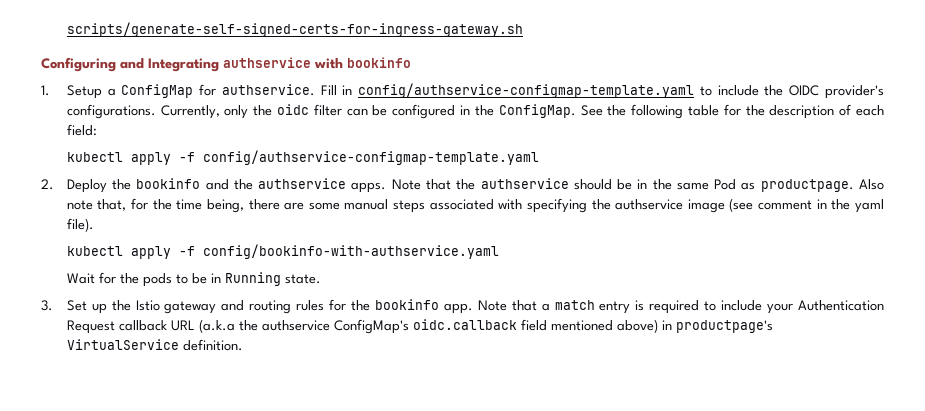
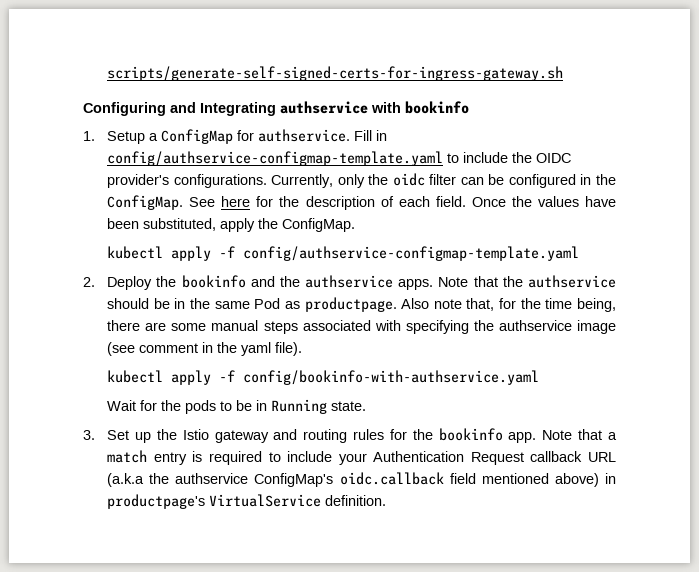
[607,104,719,119] the following table -> [221,196,251,207] here
[66,124,97,136] field: -> [435,196,617,207] [107,218,356,232] field. Once the values have been substituted, apply the ConfigMap.

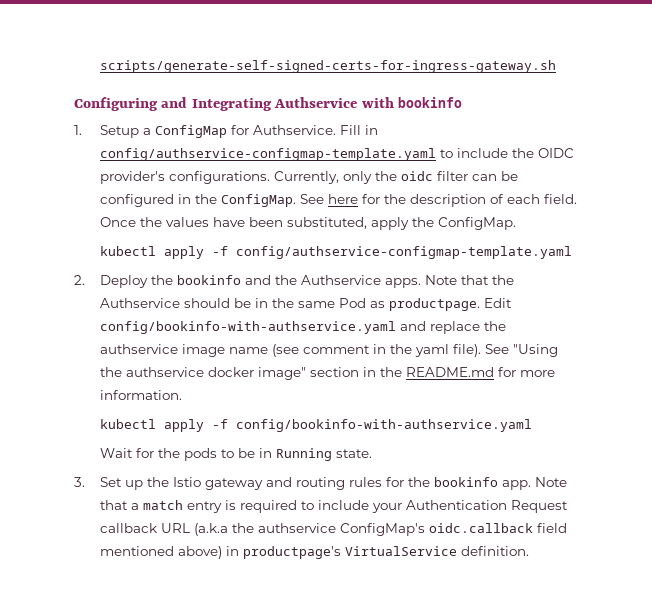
[280,101,368,114] authservice -> [274,97,358,108] Authservice
[258,129,351,142] authservice. -> [252,125,336,135] Authservice.
[305,275,394,288] authservice -> [300,275,381,285] Authservice
[528,275,616,288] authservice -> [99,298,180,308] Authservice
[401,298,616,312] [107,320,469,334] Also note that, for the time being, there are some manual steps associated with specifying -> [483,298,512,308] [99,321,480,334] Edit config/bookinfo-with-authservice.yaml and replace
(617, 327) none -> [228,347,268,354] name
(303, 349) none -> [484,344,558,357] [99,367,555,380] [99,390,182,400] See "Using the authservice docker image" section in the README.md for more information.

